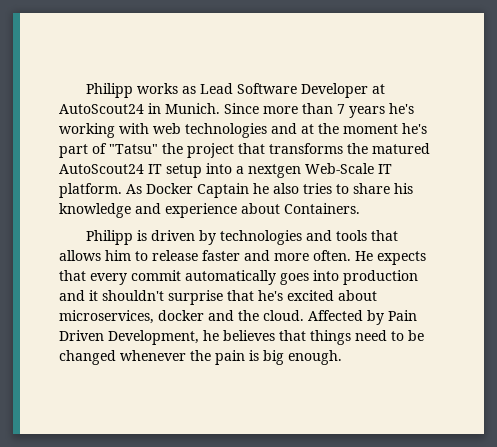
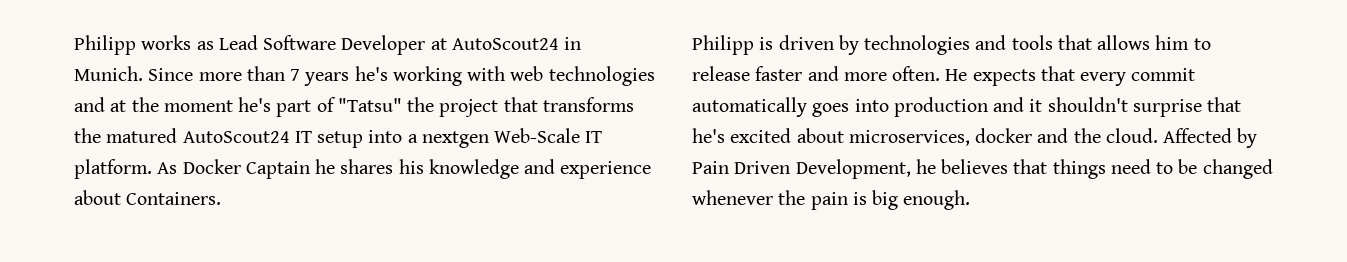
[273,183,390,194] also tries to share -> [340,159,394,174] shares

